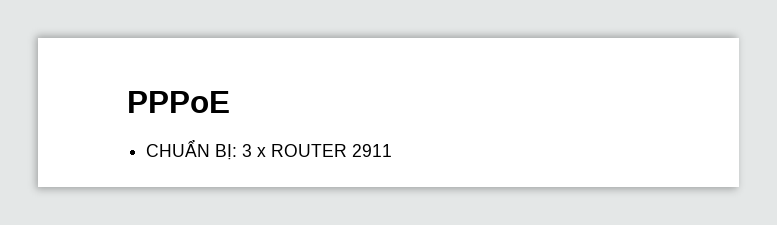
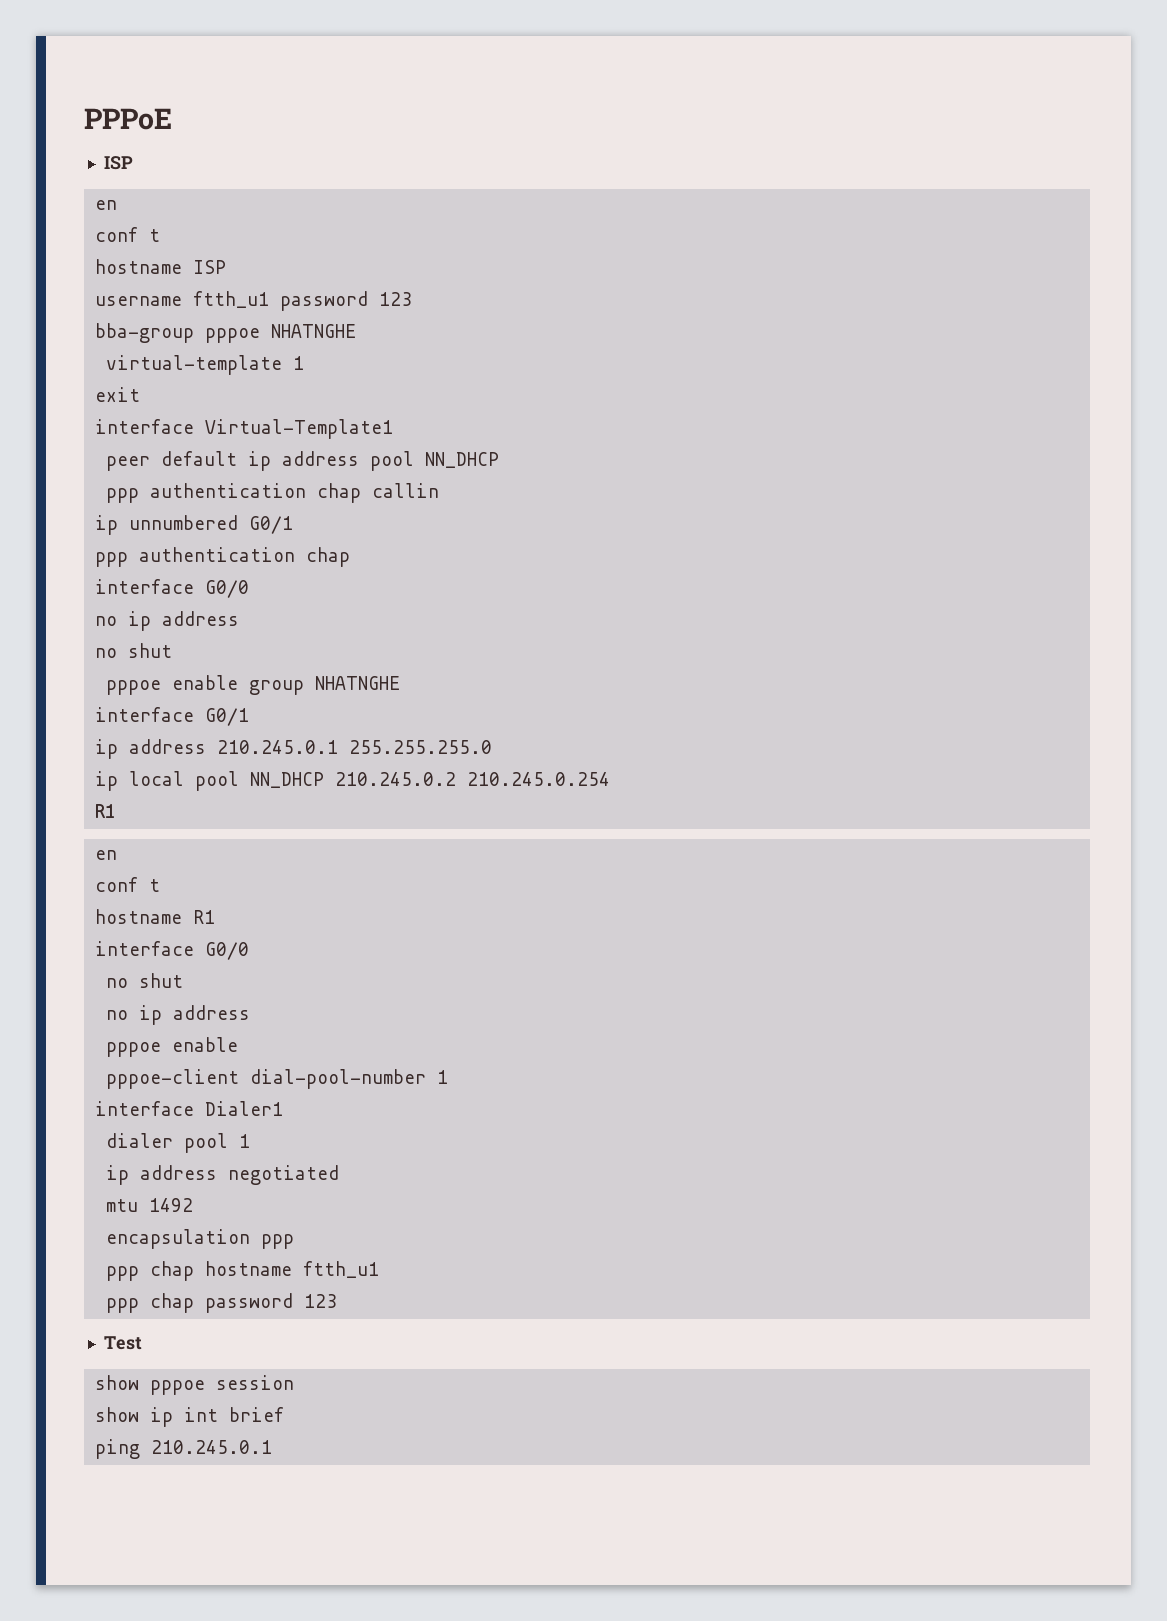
[146,139,393,160] CHUẨN BỊ: 3 x ROUTER 2911 -> [103,156,133,170] [94,200,117,210] [94,227,160,242] [94,259,226,274] [94,291,412,311] [94,323,356,343] [105,355,304,375] [94,387,140,402] [94,419,393,439] [105,451,499,471] [105,483,439,503] [94,515,293,535] [94,547,350,567] [94,579,249,598] [94,611,239,631] [94,643,172,658] [105,675,400,695] [94,707,249,726] [94,739,492,759] [94,771,610,791] [94,804,116,818] [94,850,117,860] [94,877,160,892] [94,909,215,924] [94,941,249,960] [105,973,183,988] [105,1005,250,1025] [105,1037,238,1057] [105,1069,448,1089] [94,1101,283,1116] [105,1133,250,1153] [105,1165,339,1185] [105,1198,193,1212] [105,1229,294,1249] [105,1261,379,1281] [105,1293,337,1313] [103,1336,142,1350] [94,1375,294,1395] [94,1407,284,1427] [94,1439,272,1459] ISP // en // conf t // hostname ISP // username ftth_u1 password 123 // bba-group pppoe NHATNGHE // virtual-template 1 // exit // interface Virtual-Template1 // peer default ip address pool NN_DHCP // ppp authentication chap callin // ip unnumbered G0/1 // ppp authentication chap // interface G0/0 // no ip address // no shut // pppoe enable group NHATNGHE // interface G0/1 // ip address 210.245.0.1 255.255.255.0 // ip local pool NN_DHCP 210.245.0.2 210.245.0.254 // R1 // en // conf t // hostname R1 // interface G0/0 // no shut // no ip address // pppoe enable // pppoe-client dial-pool-number 1 // interface Dialer1 // dialer pool 1 // ip address negotiated // mtu 1492 // encapsulation ppp // ppp chap hostname ftth_u1 // ppp chap password 123 // Test // show pppoe session // show ip int brief // ping 210.245.0.1

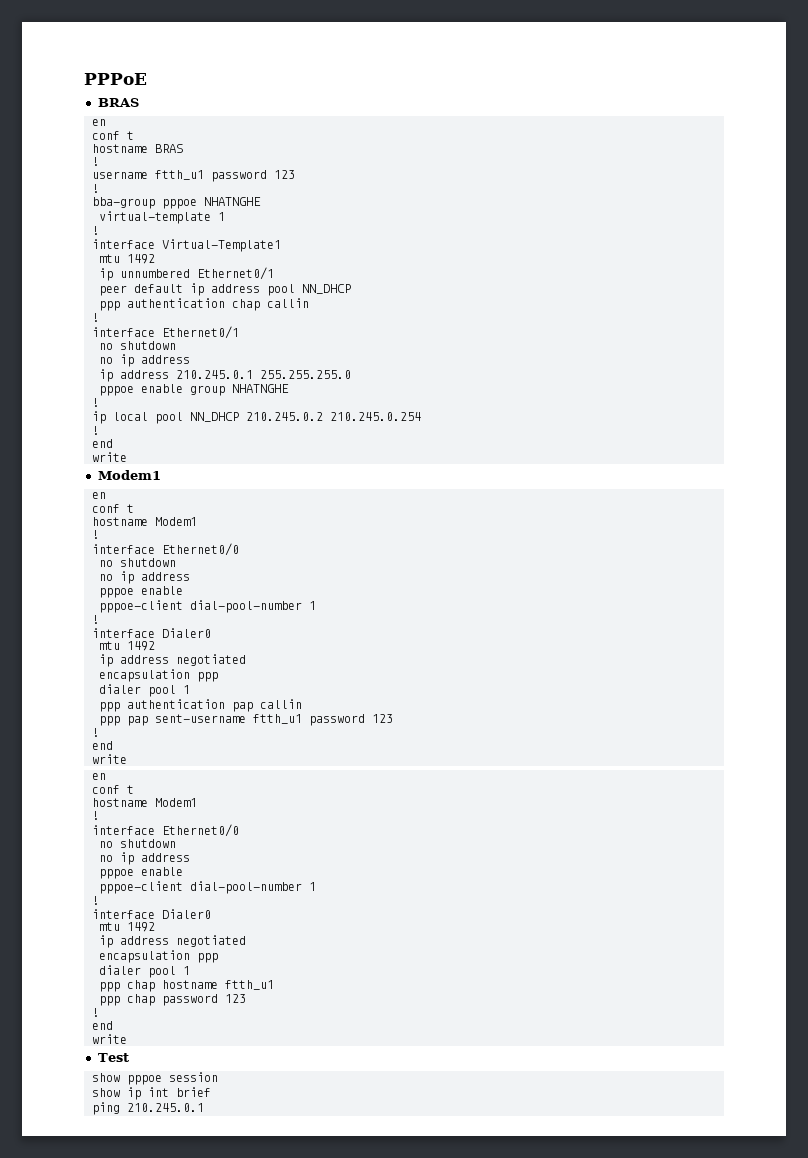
[103,156,133,170] [94,200,117,210] [94,227,160,242] [94,259,226,274] ISP // en // conf t // hostname ISP -> [97,98,139,107] [91,119,106,126] [91,131,134,140] [91,144,183,153] [91,157,99,166] BRAS // en // conf t // hostname BRAS // !
(412, 299) none -> [91,184,99,193] // !
[94,387,140,402] exit -> [91,226,99,235] !
(393, 429) none -> [98,254,155,264] [98,267,274,281] // mtu 1492 // ip unnumbered Ethernet0/1
[94,515,293,535] [94,547,350,567] [94,579,249,598] [94,611,239,631] [94,643,172,658] ip unnumbered G0/1 // ppp authentication chap // interface G0/0 // no ip address // no shut -> [91,313,99,322] [91,326,239,339] [98,341,176,350] [98,354,190,367] [98,369,351,382] ! // interface Ethernet0/1 // no shutdown // no ip address // ip address 210.245.0.1 255.255.255.0
[94,707,249,726] [94,739,492,759] interface G0/1 // ip address 210.245.0.1 255.255.255.0 -> [91,398,99,407] !
[94,804,116,818] [94,850,117,860] [94,877,160,892] [94,909,215,924] [94,941,249,960] [105,973,183,988] [105,1005,250,1025] [105,1037,238,1057] [105,1069,448,1089] [94,1101,283,1116] [105,1133,250,1153] [105,1165,339,1185] [105,1198,193,1212] [105,1229,294,1249] R1 // en // conf t // hostname R1 // interface G0/0 // no shut // no ip address // pppoe enable // pppoe-client dial-pool-number 1 // interface Dialer1 // dialer pool 1 // ip address negotiated // mtu 1492 // encapsulation ppp -> [91,426,99,435] [91,439,113,448] [91,452,127,462] [97,470,161,480] [91,492,106,499] [91,504,134,513] [91,517,197,526] [91,530,99,539] [91,543,239,556] [98,558,176,567] [98,571,190,584] [98,586,183,598] [98,600,316,613] [91,615,99,624] [91,628,211,638] [98,641,155,651] [98,654,246,667] [98,669,218,682] [98,684,190,697] [98,699,302,712] [98,714,393,726] [91,728,99,737] [91,741,113,750] [91,754,127,764] [91,773,106,780] [91,785,134,794] [91,798,197,807] [91,811,99,820] [91,824,239,837] [98,839,176,848] [98,852,190,865] [98,867,183,879] [98,881,316,894] [91,896,99,905] [91,909,211,919] [98,922,155,932] [98,935,246,948] [98,950,218,963] [98,965,190,978] ! // end // write // Modem1 // en // conf t // hostname Modem1 // ! // interface Ethernet0/0 // no shutdown // no ip address // pppoe enable // pppoe-client dial-pool-number 1 // ! // interface Dialer0 // mtu 1492 // ip address negotiated // encapsulation ppp // dialer pool 1 // ppp authentication pap callin // ppp pap sent-username ftth_u1 password 123 // ! // end // write // en // conf t // hostname Modem1 // ! // interface Ethernet0/0 // no shutdown // no ip address // pppoe enable // pppoe-client dial-pool-number 1 // ! // interface Dialer0 // mtu 1492 // ip address negotiated // encapsulation ppp // dialer pool 1
(337, 1301) none -> [91,1008,99,1017] [91,1021,113,1030] [91,1034,127,1044] // ! // end // write

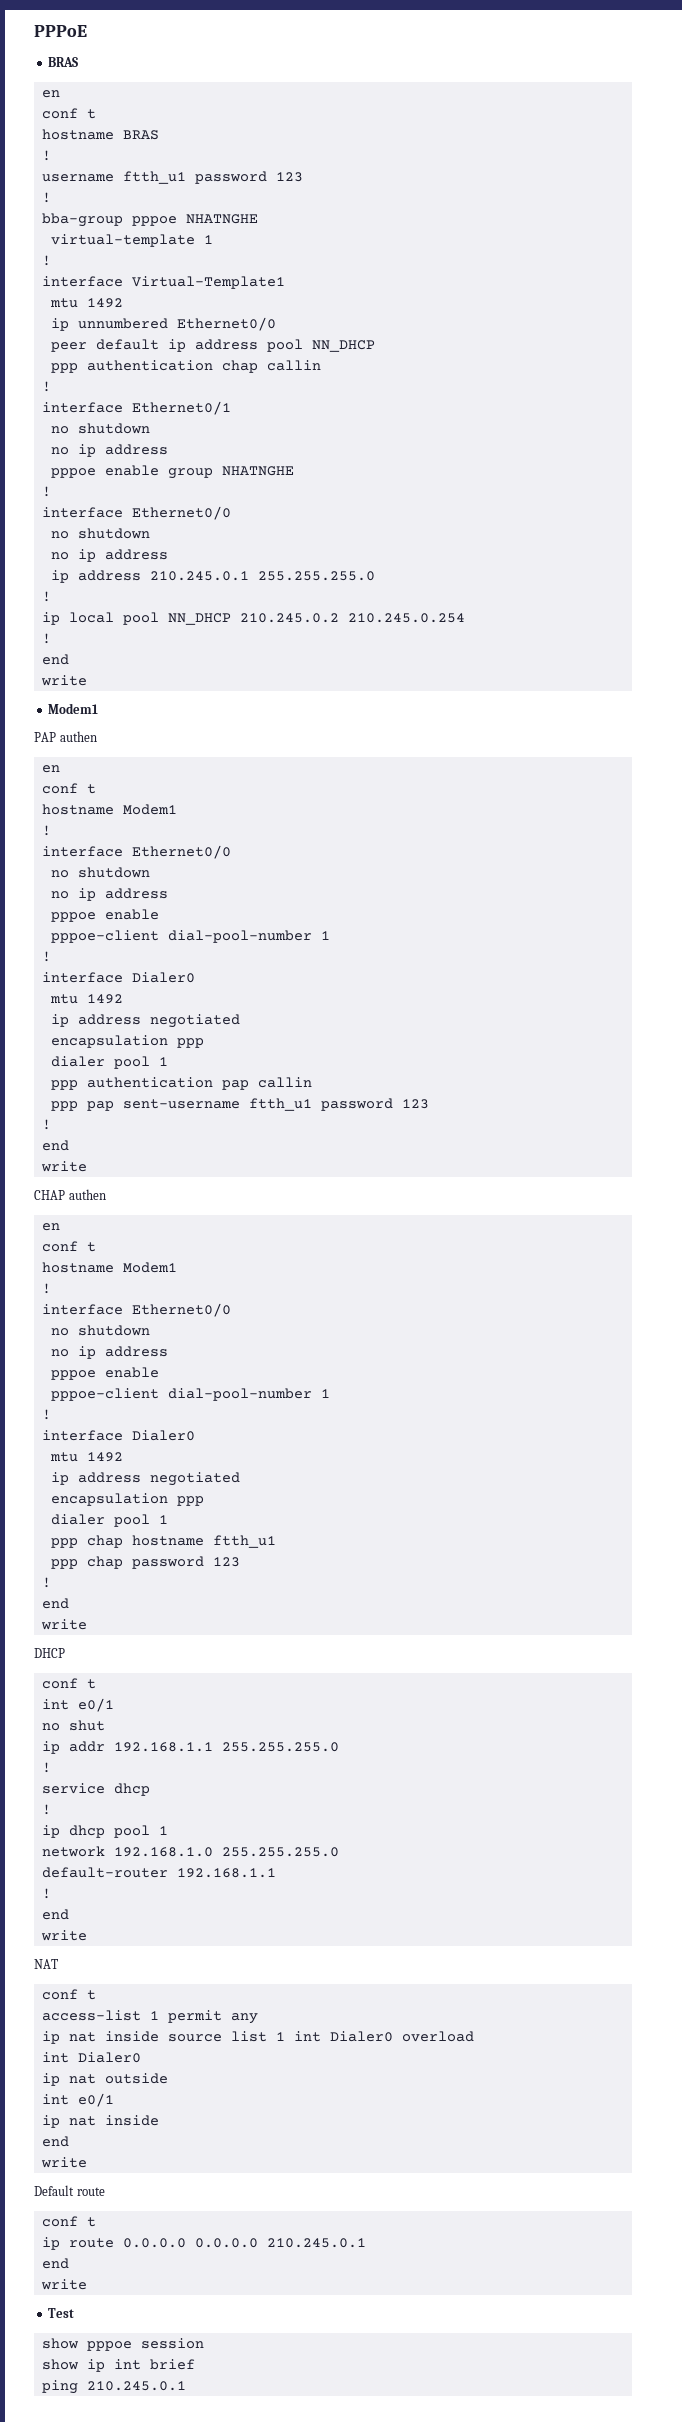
[196,267,274,280] Ethernet0/1 -> [176,317,276,331] Ethernet0/0
(190, 359) none -> [50,465,294,479] [41,486,51,497] [41,506,231,520] [50,528,150,539] [50,549,168,562] // pppoe enable group NHATNGHE // ! // interface Ethernet0/0 // no shutdown // no ip address
[98,384,289,396] // pppoe enable group NHATNGHE -> (375, 576) none
(161, 475) none -> [34,731,97,742] // PAP authen
(127, 759) none -> [34,1189,106,1200] // CHAP authen
(127, 1039) none -> [34,1648,65,1658] [41,1678,96,1689] [41,1698,114,1712] [41,1720,105,1731] [41,1741,339,1754] [41,1762,51,1773] [41,1783,150,1796] [41,1804,51,1815] [41,1825,168,1838] [41,1846,339,1857] [41,1867,276,1878] [41,1888,51,1899] [41,1909,69,1920] [40,1930,87,1941] [34,1959,58,1969] [41,1989,96,2000] [41,2010,258,2024] [41,2031,474,2044] [41,2052,141,2063] [41,2073,168,2086] [41,2093,114,2107] [41,2115,159,2128] [41,2136,69,2147] [40,2157,87,2168] [34,2185,105,2196] [41,2216,96,2227] [41,2237,366,2250] [41,2258,69,2269] [40,2279,87,2290] // DHCP // conf t // int e0/1 // no shut // ip addr 192.168.1.1 255.255.255.0 // ! // service dhcp // ! // ip dhcp pool 1 // network 192.168.1.0 255.255.255.0 // default-router 192.168.1.1 // ! // end // write // NAT // conf t // access-list 1 permit any // ip nat inside source list 1 int Dialer0 overload // int Dialer0 // ip nat outside // int e0/1 // ip nat inside // end // write // Default route // conf t // ip route 0.0.0.0 0.0.0.0 210.245.0.1 // end // write

